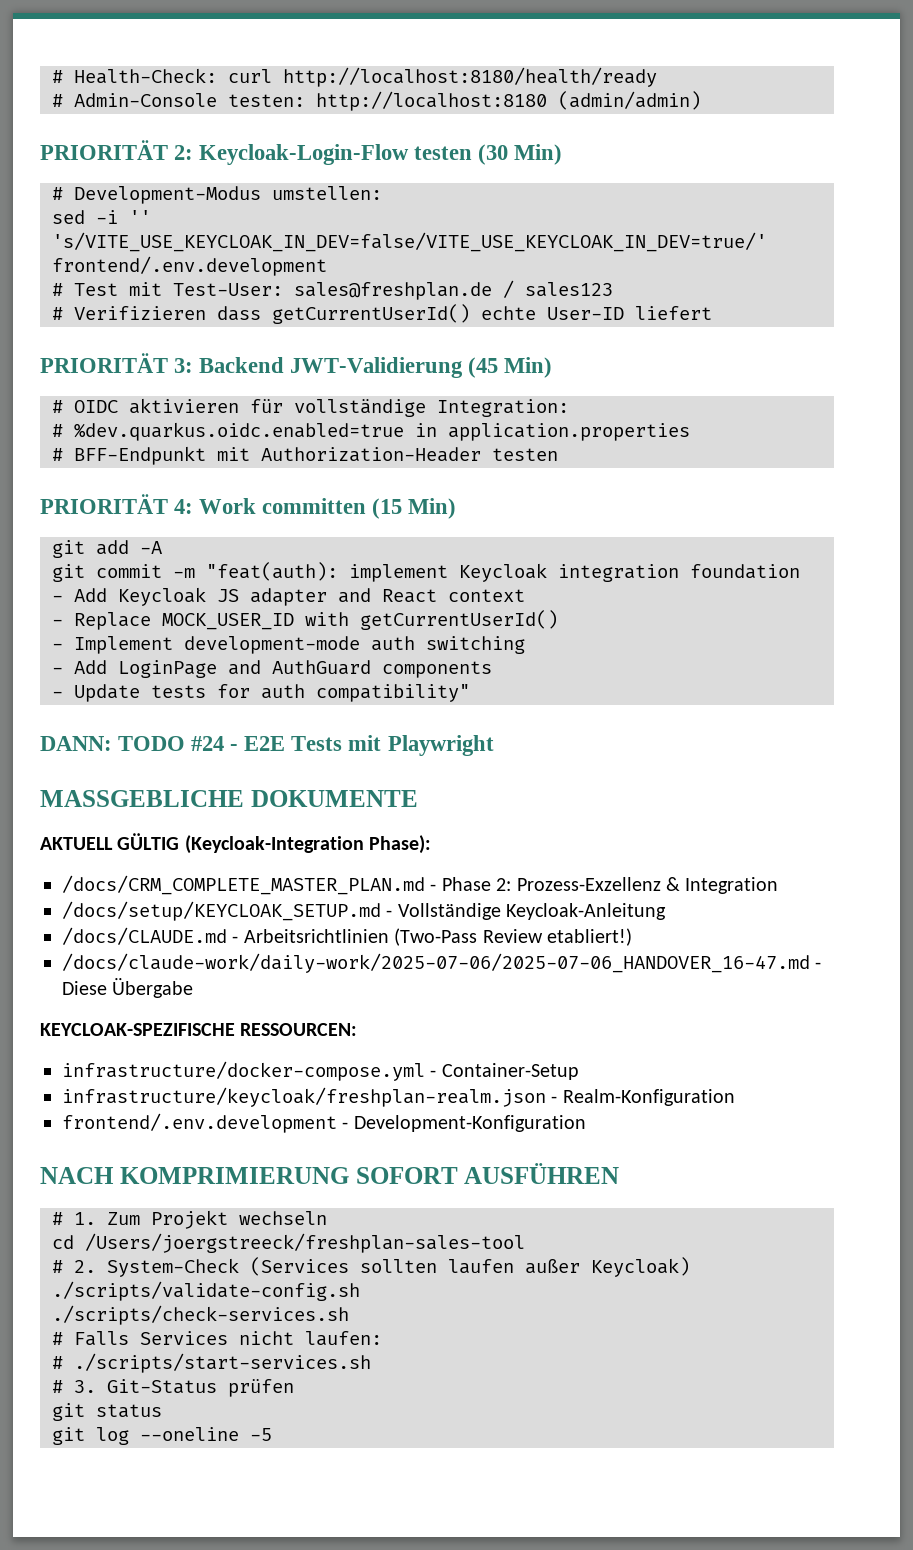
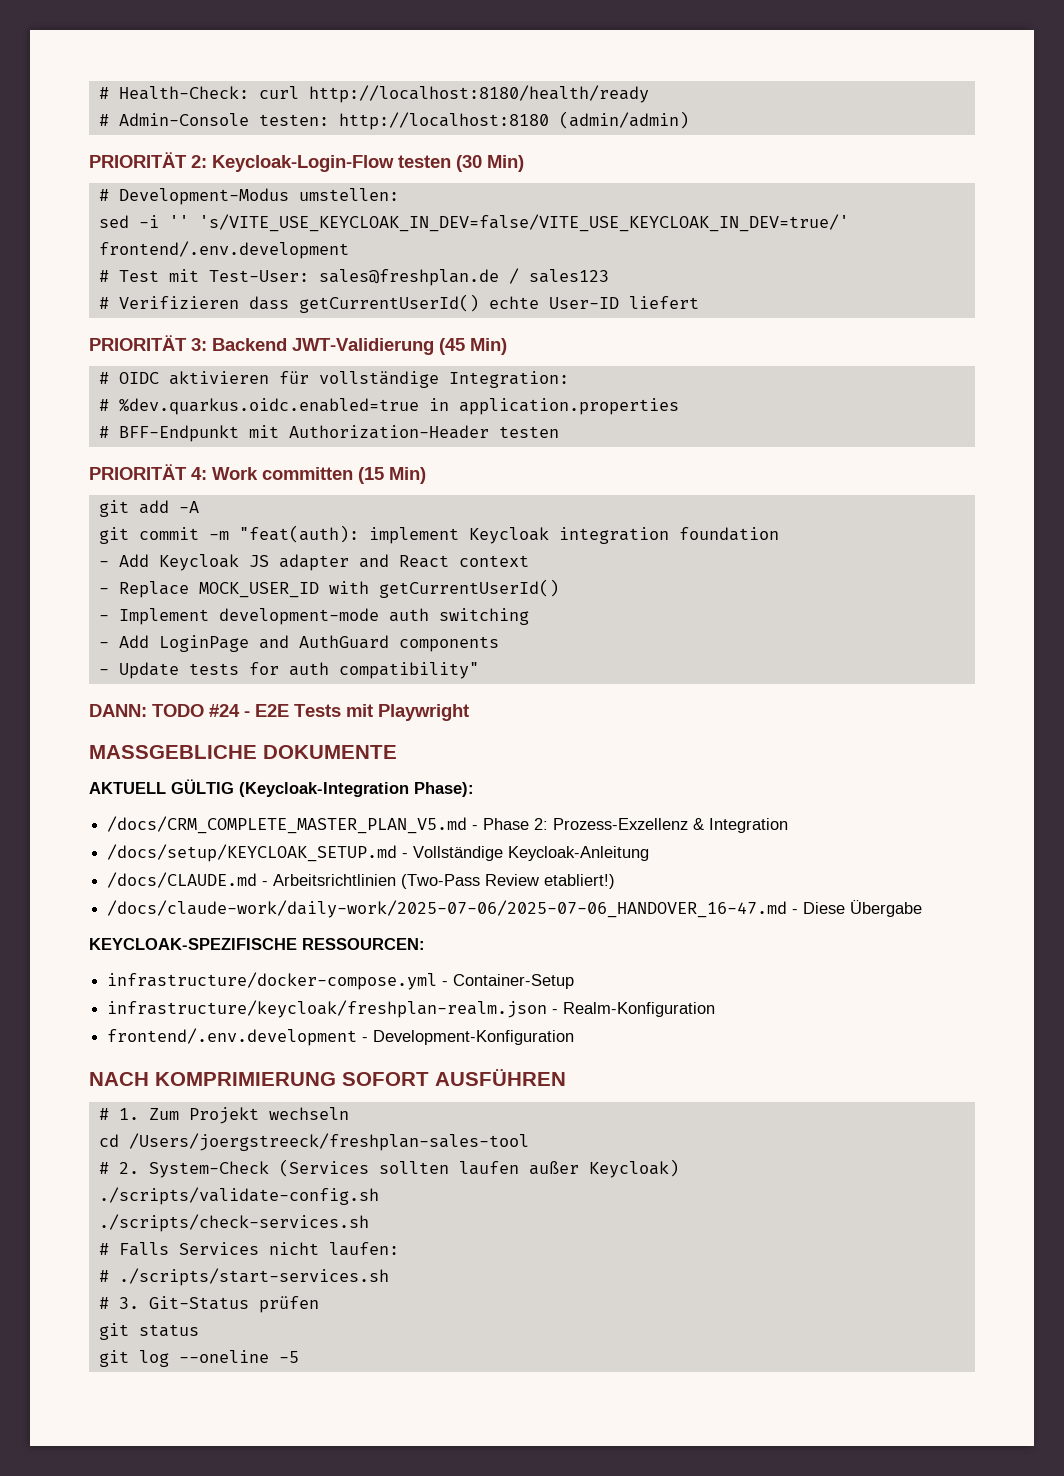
[62,875,425,895] /docs/CRM_COMPLETE_MASTER_PLAN.md -> [107,816,468,834] /docs/CRM_COMPLETE_MASTER_PLAN_V5.md

